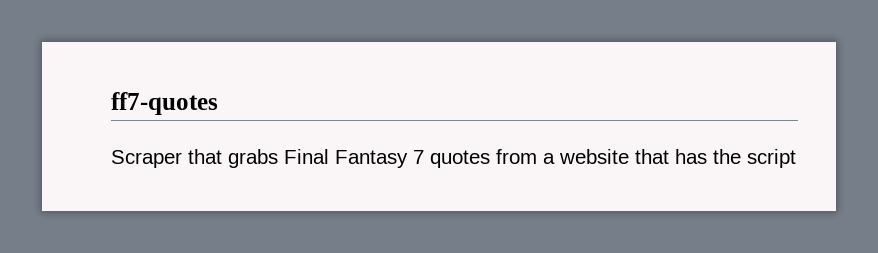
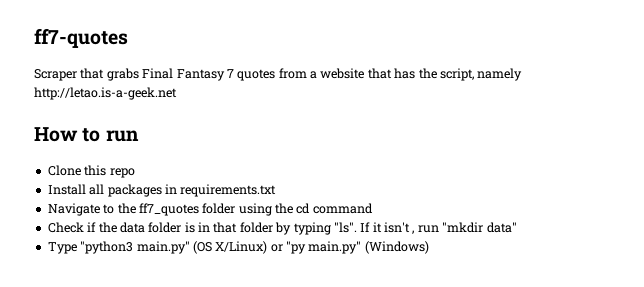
[747,149,796,168] script -> [439,68,523,81] [34,87,177,100] [34,127,139,142] [47,165,135,178] [47,184,277,197] [47,203,373,216] [47,222,517,235] [47,241,429,254] script, namely http://letao.is-a-geek.net // How to run // Clone this repo // Install all packages in requirements.txt // Navigate to the ff7_quotes folder using the cd command // Check if the data folder is in that folder by typing "ls". If it isn't , run "mkdir data" // Type "python3 main.py" (OS X/Linux) or "py main.py" (Windows)

